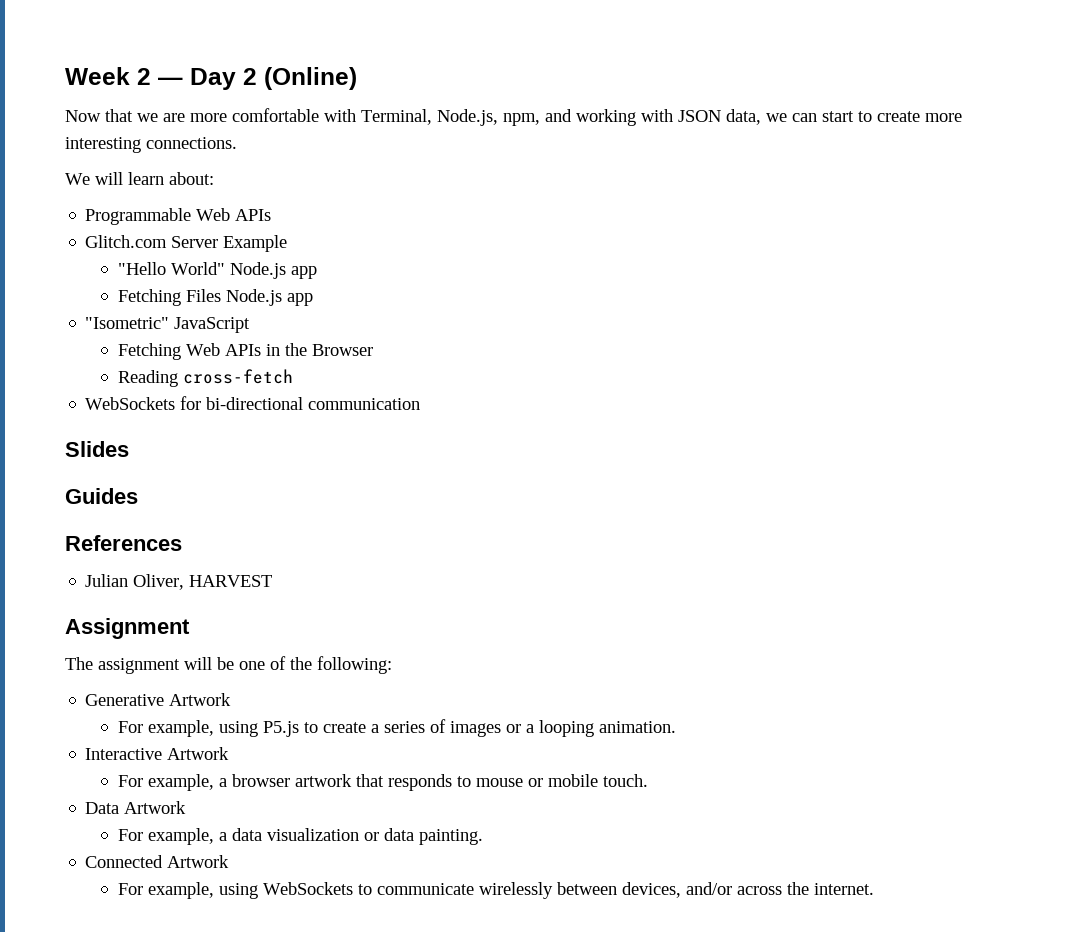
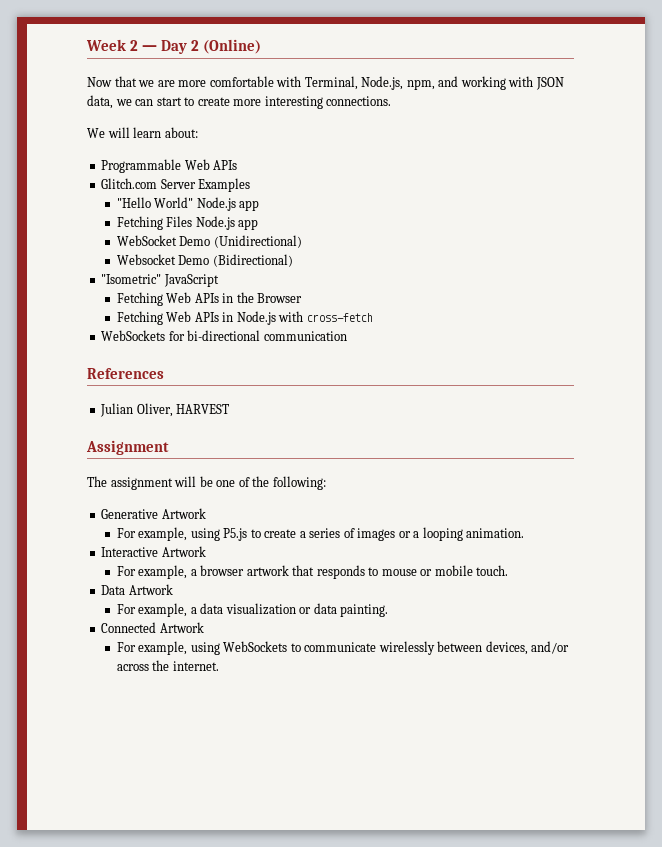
[223,235,288,252] Example -> [198,178,251,192] Examples
(314, 299) none -> [116,235,302,248] [116,254,293,267] // WebSocket Demo (Unidirectional) // Websocket Demo (Bidirectional)
[118,370,179,387] Reading -> [116,311,304,325] Fetching Web APIs in Node.js with
[65,441,129,457] [65,488,138,504] // Slides // Guides -> (347, 336) none

